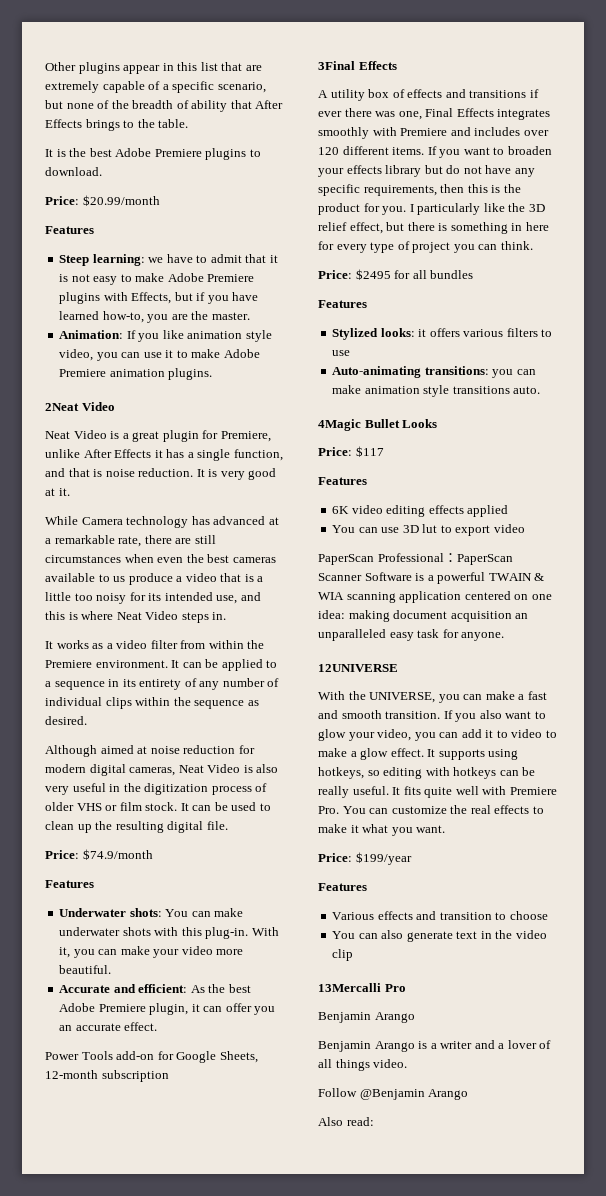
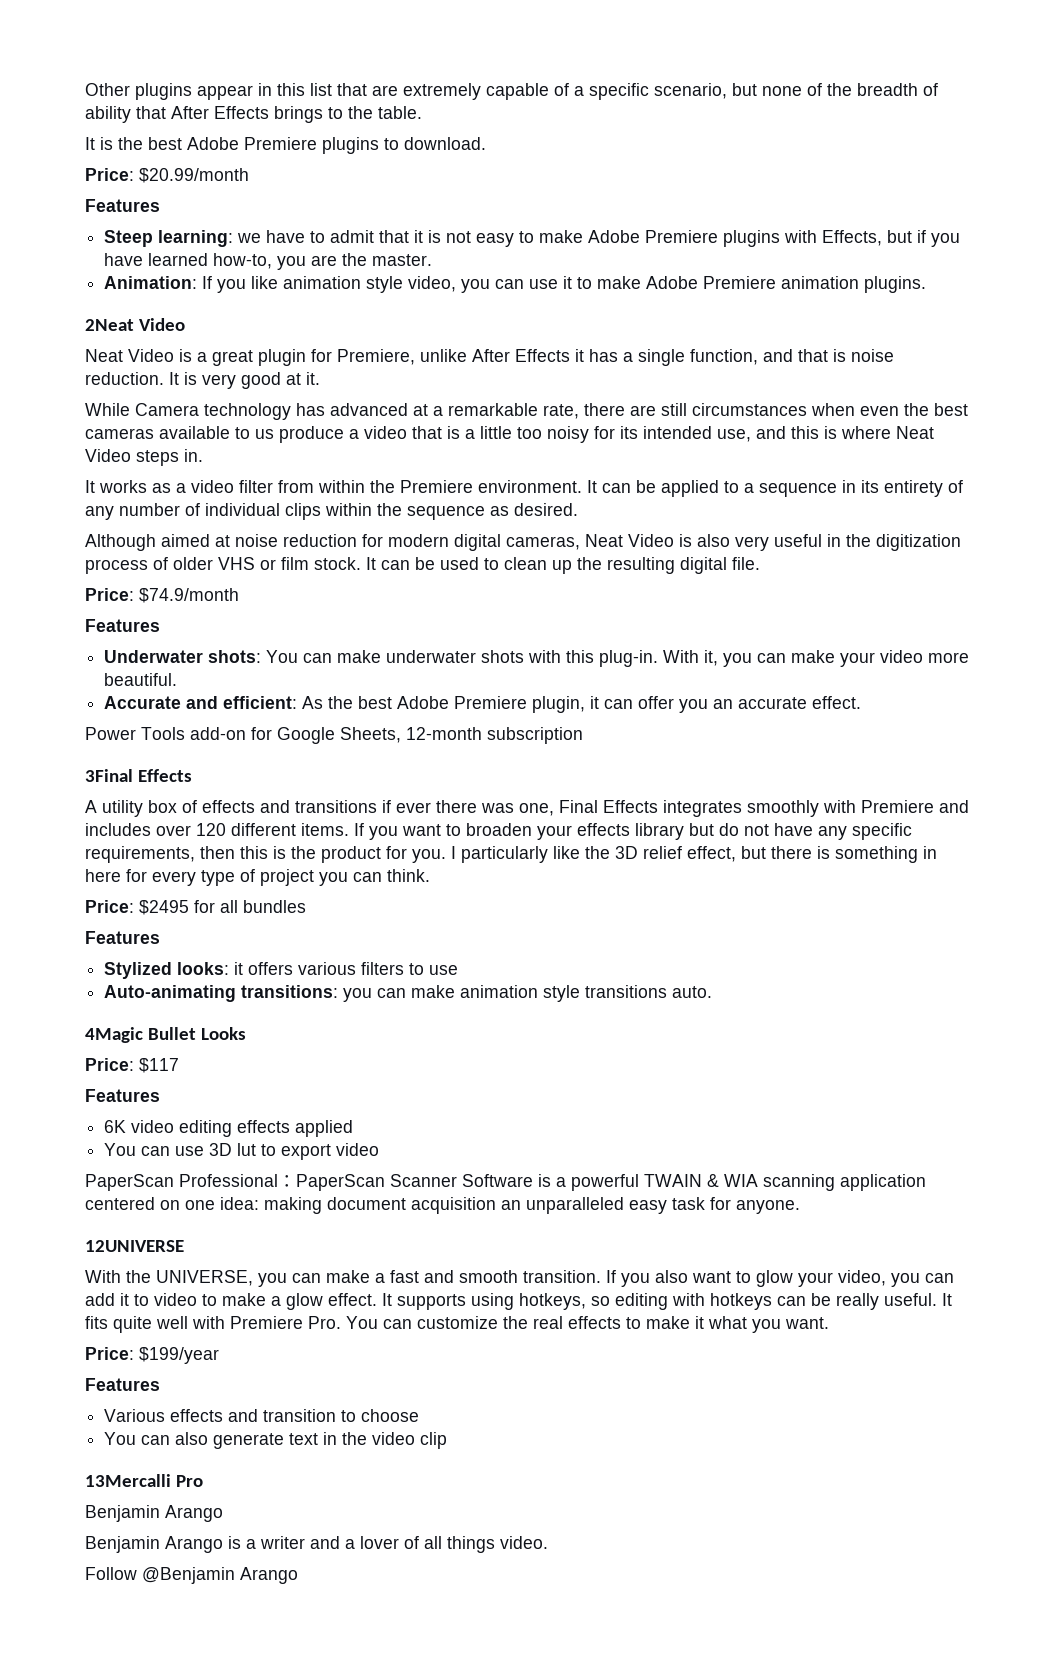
[318,1117,374,1126] // Also read: -> (298, 1575) none

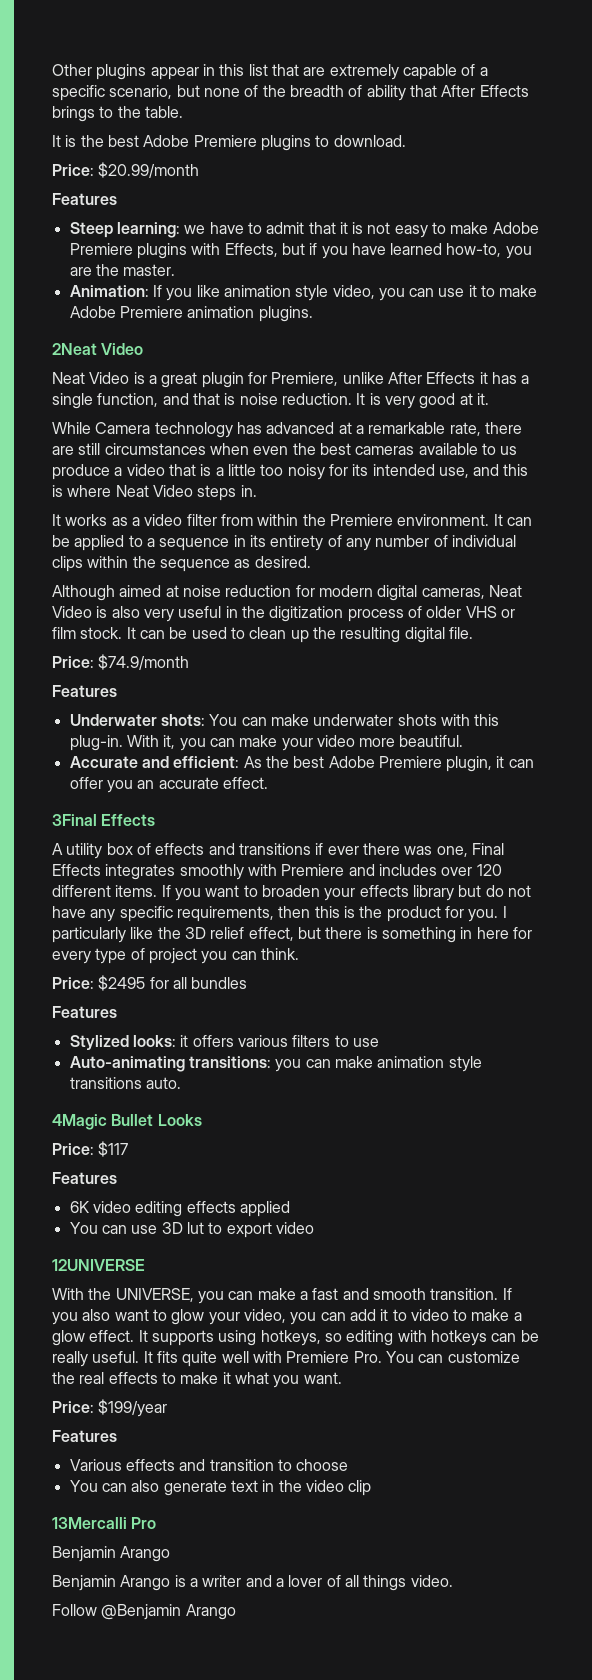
[85,727,583,744] // Power Tools add-on for Google Sheets, 12-month subscription -> (268, 783) none
[85,1174,926,1191] [85,1197,800,1214] // PaperScan Professional：PaperScan Scanner Software is a powerful TWAIN & WIA scanning application centered on one idea: making document acquisition an unparalleled easy task for anyone. -> (314, 1228) none

